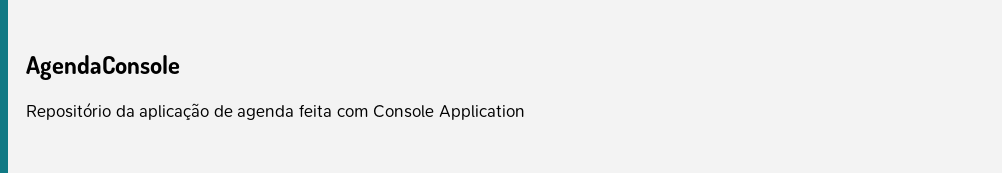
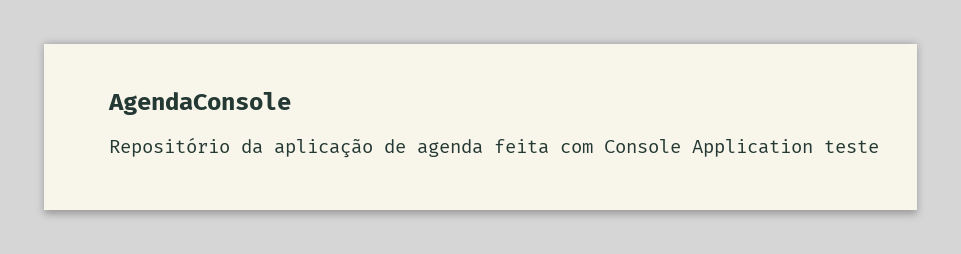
(525, 112) none -> [824,140,879,153] teste

